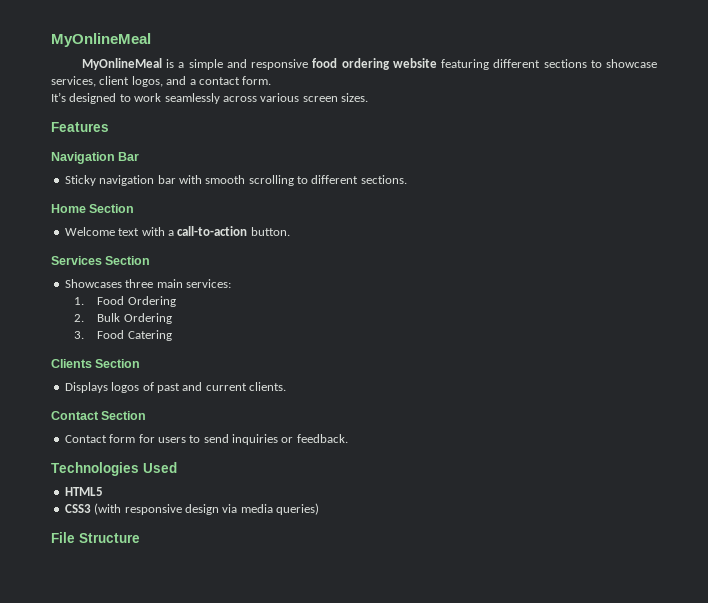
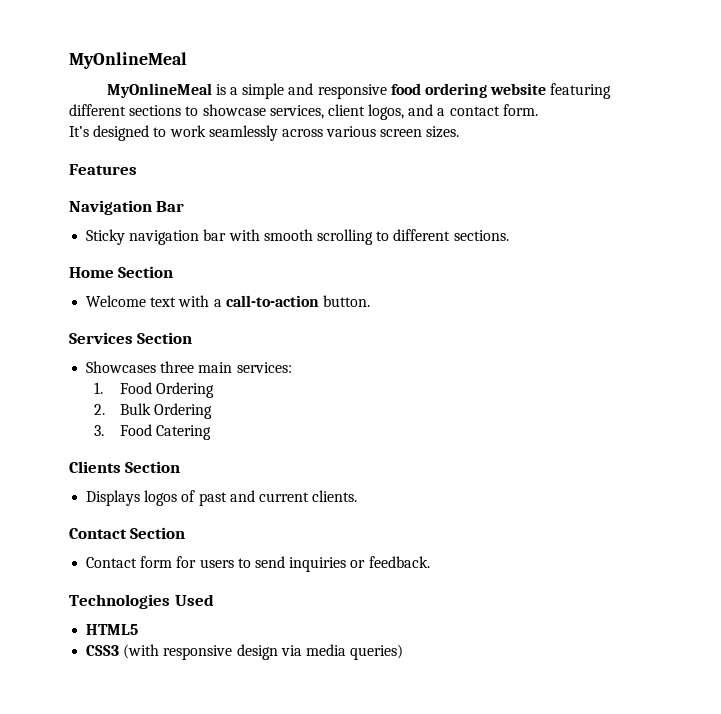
[51,532,140,543] // File Structure -> (404, 652) none

